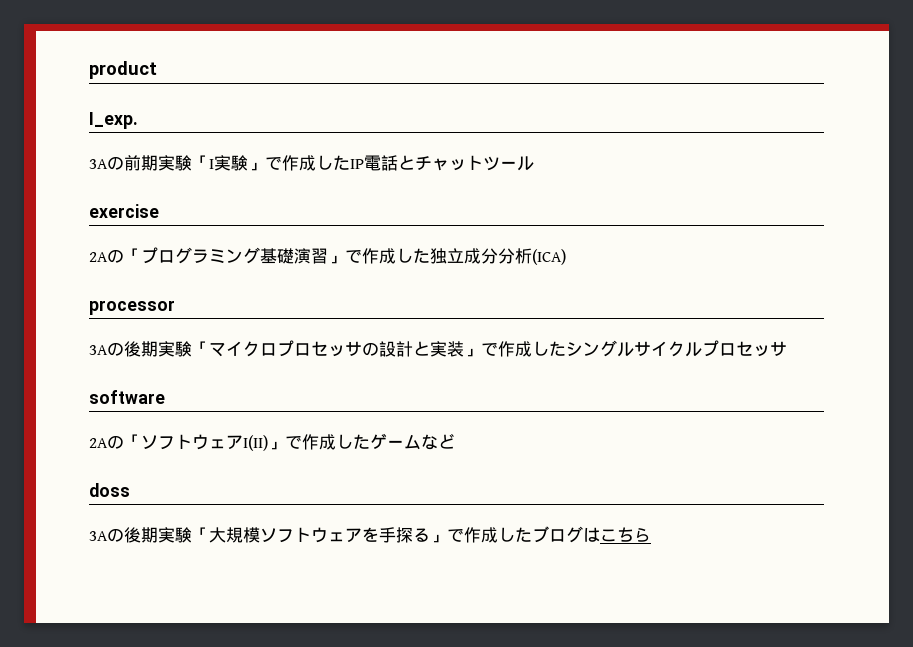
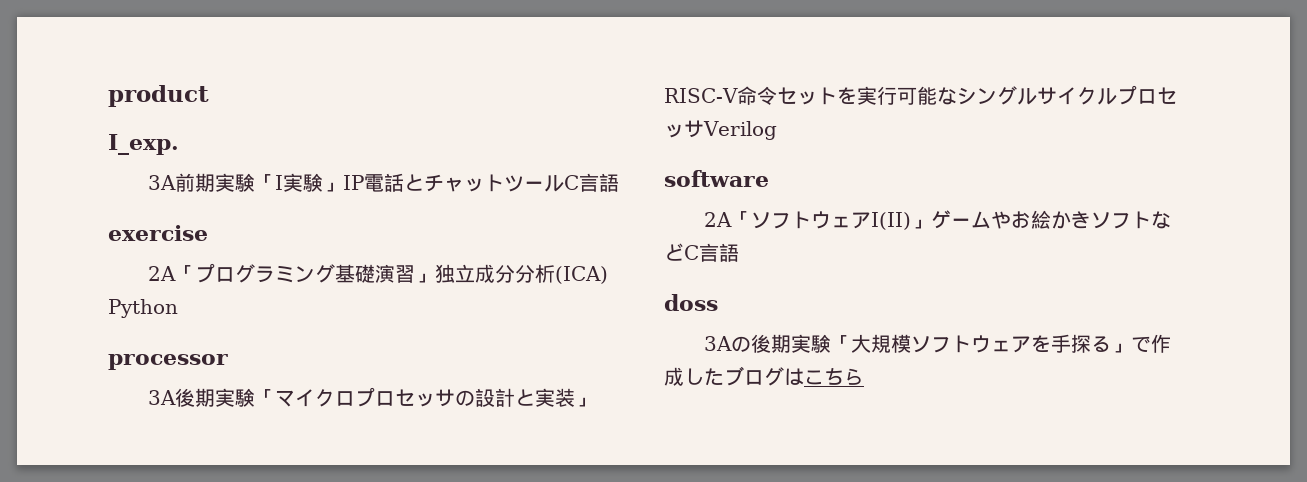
[107,156,124,170] の -> (177, 182) none
[265,155,350,171] で作成した -> (344, 187) none
(534, 163) none -> [564,173,620,192] C言語
[107,249,124,263] の -> (177, 273) none
[345,248,430,264] で作成した -> (436, 278) none
(566, 257) none -> [108,299,178,318] Python
[107,342,124,356] の -> (177, 397) none
[481,341,566,357] で作成した -> [664,86,957,105] RISC-V命令セットを実行可能な
(787, 348) none -> [703,121,777,140] Verilog
[107,435,124,449] の -> (733, 219) none
[285,433,421,450] で作成したゲーム -> [931,210,1152,229] ゲームやお絵かきソフト
(455, 441) none -> [684,243,739,262] C言語

